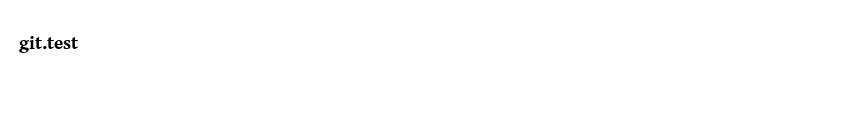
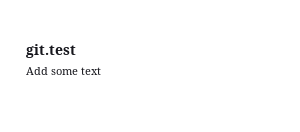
(79, 44) none -> [26,67,101,75] // Add some text

